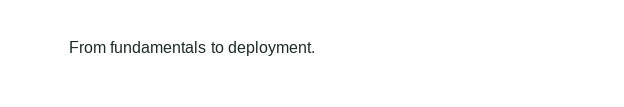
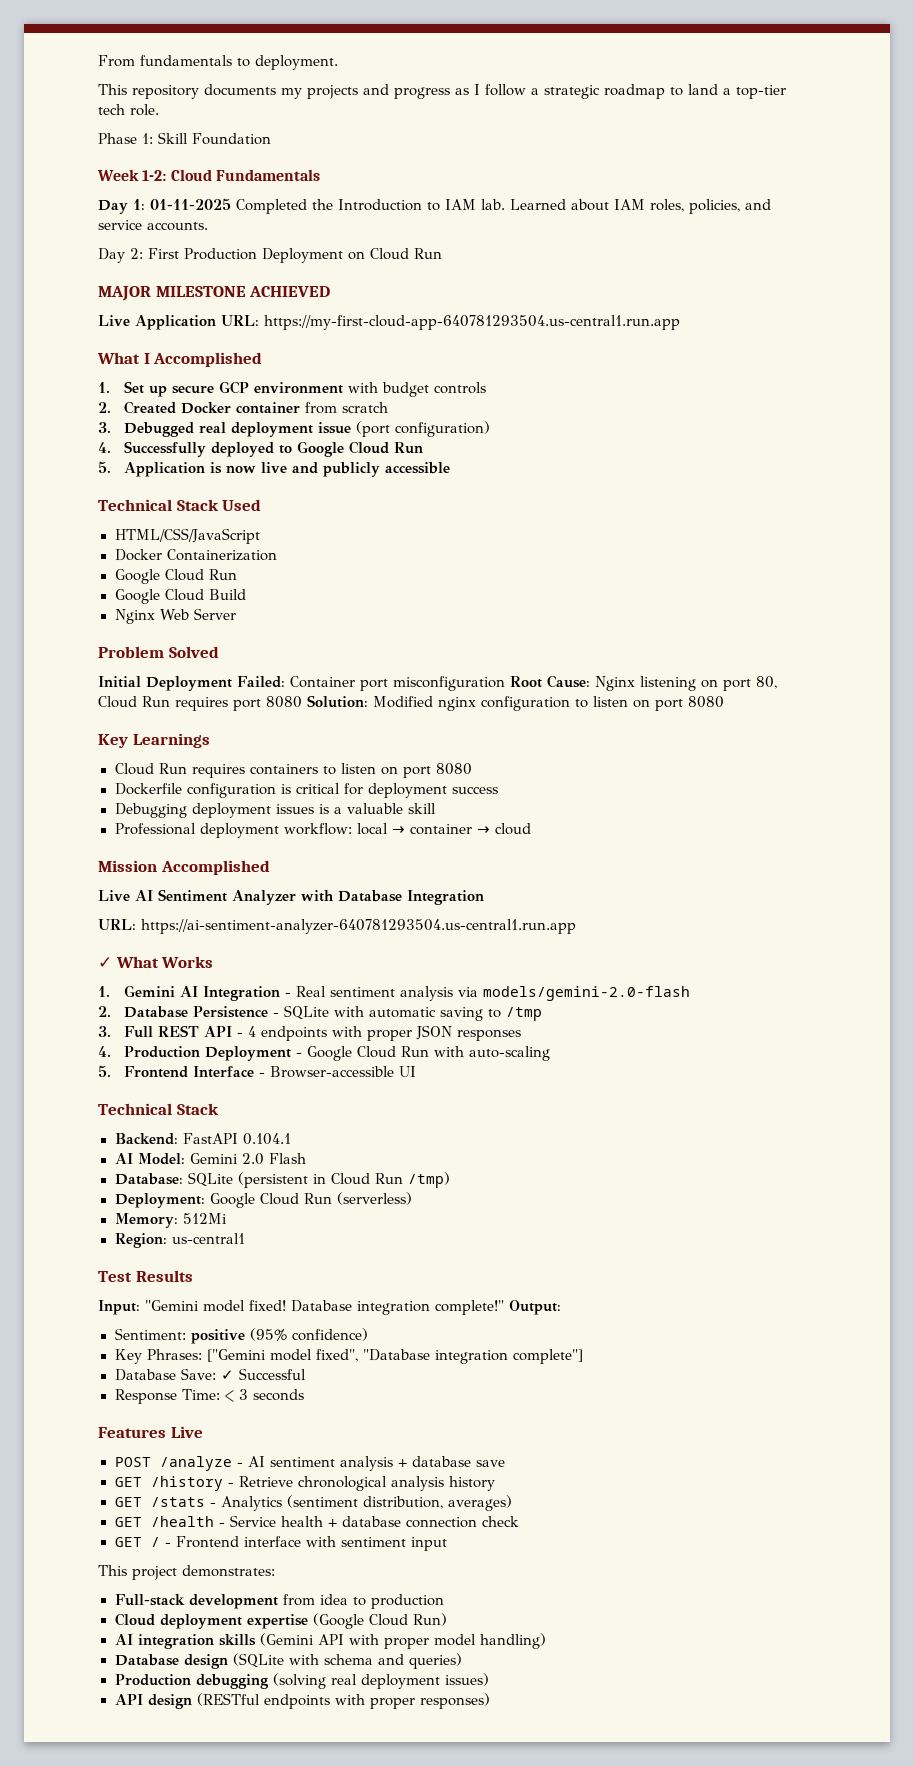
(315, 48) none -> [98,84,786,99] [98,104,159,116] [98,132,271,145] [97,169,320,181] [98,198,771,214] [98,220,208,231] [98,248,442,263] [98,286,331,301] [98,315,680,330] [97,352,263,367] [98,381,486,397] [98,401,388,414] [98,421,490,437] [98,441,423,457] [98,461,450,477] [98,499,262,511] [114,528,260,544] [114,549,277,561] [114,569,237,584] [114,589,246,604] [114,608,237,624] [98,646,219,658] [98,675,777,691] [98,695,724,711] [98,733,210,748] [114,763,472,778] [114,783,498,798] [114,803,436,818] [114,823,531,838] [98,860,270,875] [98,889,484,905] [98,919,576,934] [98,956,214,968] [98,985,690,1001] [98,1005,542,1021] [98,1025,521,1041] [98,1046,550,1061] [98,1065,416,1078] [98,1103,219,1115] [114,1133,291,1145] [114,1153,306,1165] [114,1172,450,1188] [114,1192,412,1208] [114,1213,227,1228] [114,1233,245,1248] [98,1270,193,1282] [98,1300,561,1315] [114,1328,368,1344] [114,1349,583,1364] [114,1368,306,1381] [114,1389,304,1404] [98,1426,203,1438] [114,1456,505,1471] [114,1476,495,1491] [114,1495,512,1511] [114,1515,519,1528] [114,1536,447,1551] [98,1565,275,1580] [114,1594,444,1609] [114,1613,447,1629] [114,1633,546,1649] [114,1653,462,1669] [114,1673,489,1689] [114,1693,490,1709] // This repository documents my projects and progress as I follow a strategic roadmap to land a top-tier tech role. // Phase 1: Skill Foundation // Week 1-2: Cloud Fundamentals // Day 1: 01-11-2025 Completed the Introduction to IAM lab. Learned about IAM roles, policies, and service accounts. // Day 2: First Production Deployment on Cloud Run // MAJOR MILESTONE ACHIEVED // Live Application URL: https://my-first-cloud-app-640781293504.us-central1.run.app // What I Accomplished // 1. Set up secure GCP environment with budget controls // 2. Created Docker container from scratch // 3. Debugged real deployment issue (port configuration) // 4. Successfully deployed to Google Cloud Run // 5. Application is now live and publicly accessible // Technical Stack Used // HTML/CSS/JavaScript // Docker Containerization // Google Cloud Run // Google Cloud Build // Nginx Web Server // Problem Solved // Initial Deployment Failed: Container port misconfiguration Root Cause: Nginx listening on port 80, Cloud Run requires port 8080 Solution: Modified nginx configuration to listen on port 8080 // Key Learnings // Cloud Run requires containers to listen on port 8080 // Dockerfile configuration is critical for deployment success // Debugging deployment issues is a valuable skill // Professional deployment workflow: local → container → cloud // Mission Accomplished // Live AI Sentiment Analyzer with Database Integration // URL: https://ai-sentiment-analyzer-640781293504.us-central1.run.app // ✓ What Works // 1. Gemini AI Integration - Real sentiment analysis via models/gemini-2.0-flash // 2. Database Persistence - SQLite with automatic saving to /tmp // 3. Full REST API - 4 endpoints with proper JSON responses // 4. Production Deployment - Google Cloud Run with auto-scaling // 5. Frontend Interface - Browser-accessible UI // Technical Stack // Backend: FastAPI 0.104.1 // AI Model: Gemini 2.0 Flash // Database: SQLite (persistent in Cloud Run /tmp) // Deployment: Google Cloud Run (serverless) // Memory: 512Mi // Region: us-central1 // Test Results // Input: "Gemini model fixed! Database integration complete!" Output: // Sentiment: positive (95% confidence) // Key Phrases: ["Gemini model fixed", "Database integration complete"] // Database Save: ✓ Successful // Response Time: < 3 seconds // Features Live // POST /analyze - AI sentiment analysis + database save // GET /history - Retrieve chronological analysis history // GET /stats - Analytics (sentiment distribution, averages) // GET /health - Service health + database connection check // GET / - Frontend interface with sentiment input // This project demonstrates: // Full-stack development from idea to production // Cloud deployment expertise (Google Cloud Run) // AI integration skills (Gemini API with proper model handling) // Database design (SQLite with schema and queries) // Production debugging (solving real deployment issues) // API design (RESTful endpoints with proper responses)

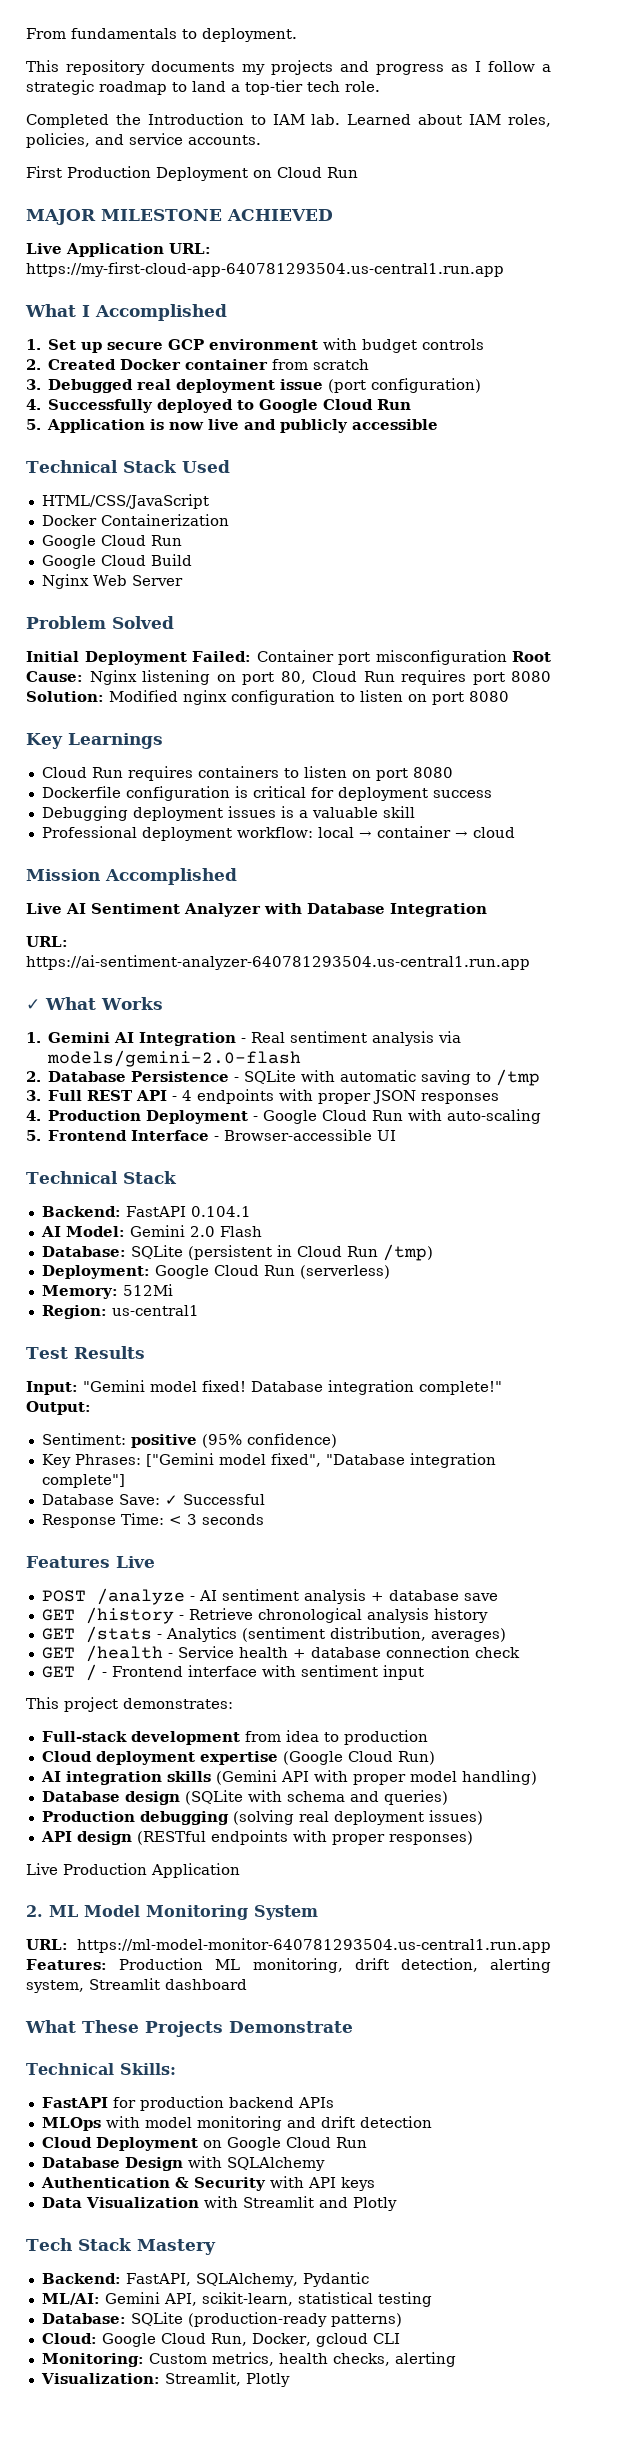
[98,132,271,145] [97,169,320,181] [98,198,231,214] Phase 1: Skill Foundation // Week 1-2: Cloud Fundamentals // Day 1: 01-11-2025 -> (380, 86) none
[98,248,143,263] Day 2: -> (261, 140) none
(490, 1701) none -> [26,1863,240,1878] [26,1905,318,1920] [26,1938,551,1953] [26,1958,551,1973] [26,1978,247,1993] [25,2020,353,2037] [26,2063,176,2075] [41,2096,334,2111] [41,2116,432,2131] [41,2137,367,2151] [41,2156,325,2171] [40,2176,375,2191] [41,2196,397,2211] [26,2238,216,2255] [41,2272,369,2287] [41,2292,432,2307] [41,2312,402,2327] [41,2333,400,2347] [41,2352,456,2367] [40,2372,290,2387] // Live Production Application // 2. ML Model Monitoring System // URL: https://ml-model-monitor-640781293504.us-central1.run.app Features: Production ML monitoring, drift detection, alerting system, Streamlit dashboard // What These Projects Demonstrate // Technical Skills: // FastAPI for production backend APIs // MLOps with model monitoring and drift detection // Cloud Deployment on Google Cloud Run // Database Design with SQLAlchemy // Authentication & Security with API keys // Data Visualization with Streamlit and Plotly // Tech Stack Mastery // Backend: FastAPI, SQLAlchemy, Pydantic // ML/AI: Gemini API, scikit-learn, statistical testing // Database: SQLite (production-ready patterns) // Cloud: Google Cloud Run, Docker, gcloud CLI // Monitoring: Custom metrics, health checks, alerting // Visualization: Streamlit, Plotly

